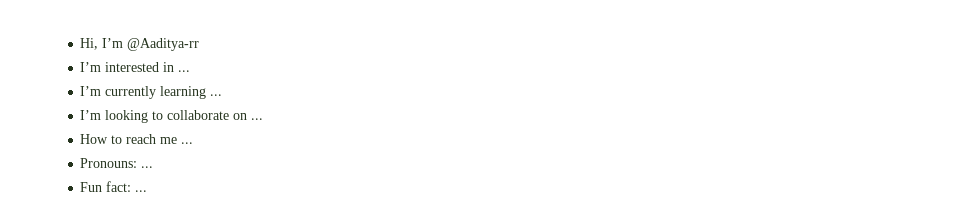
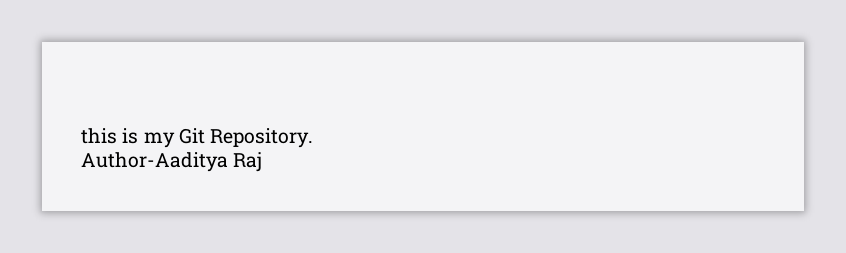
[80,38,200,51] [80,62,191,72] [80,86,223,99] [80,110,264,123] [80,134,194,144] [80,158,154,168] [80,181,148,192] Hi, I’m @Aaditya-rr // I’m interested in ... // I’m currently learning ... // I’m looking to collaborate on ... // How to reach me ... // Pronouns: ... // Fun fact: ... -> [81,128,314,148] [81,152,263,172] this is my Git Repository. // Author-Aaditya Raj

